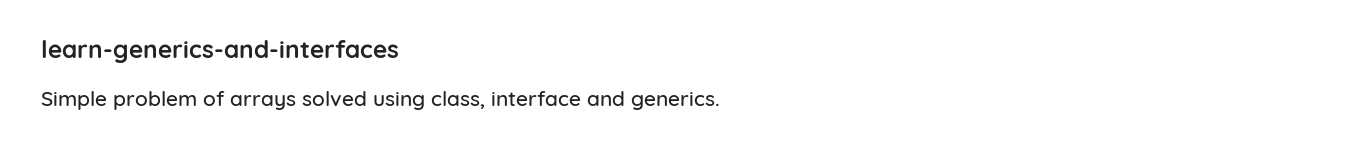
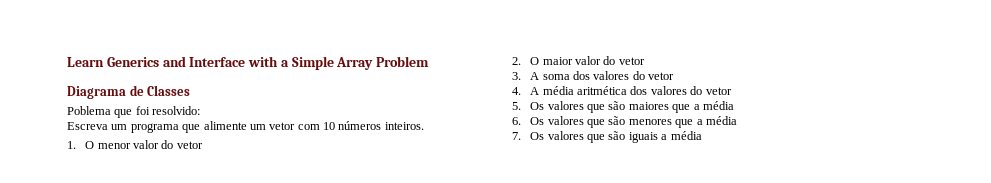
[41,40,399,63] [41,91,720,110] learn-generics-and-interfaces // Simple problem of arrays solved using class, interface and generics. -> [67,56,430,70] [67,85,191,99] [67,106,201,118] [67,121,424,133] [67,140,203,149] [512,56,645,65] [512,71,675,80] [512,86,732,95] [512,101,734,113] [512,116,737,128] [512,131,702,143] Learn Generics and Interface with a Simple Array Problem // Diagrama de Classes // Poblema que foi resolvido: // Escreva um programa que alimente um vetor com 10 números inteiros. // 1. O menor valor do vetor // 2. O maior valor do vetor // 3. A soma dos valores do vetor // 4. A média aritmética dos valores do vetor // 5. Os valores que são maiores que a média // 6. Os valores que são menores que a média // 7. Os valores que são iguais a média

